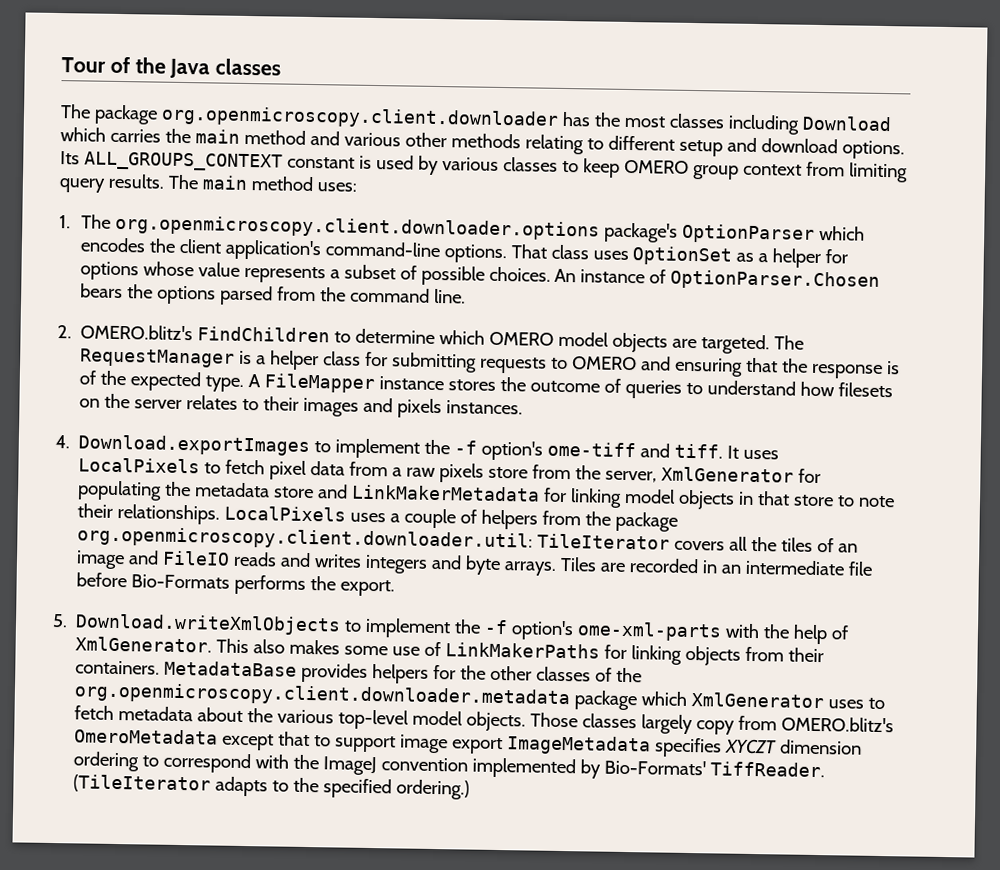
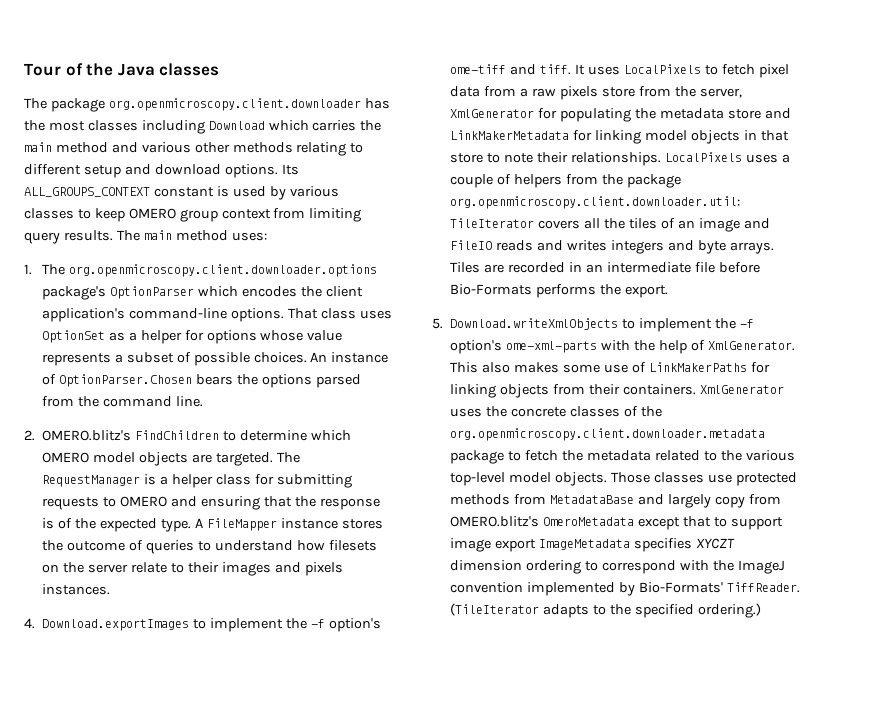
[186,395,239,410] relates -> [130,562,167,573] relate
[164,660,533,684] MetadataBase provides helpers for the other -> [699,385,784,394] [450,406,567,417] XmlGenerator uses the concrete
[641,691,886,710] [74,705,244,723] which XmlGenerator uses to fetch metadata about -> [508,450,717,461] to fetch the metadata related to
(638, 721) none -> [707,472,797,486] [450,494,664,505] use protected methods from MetadataBase and

